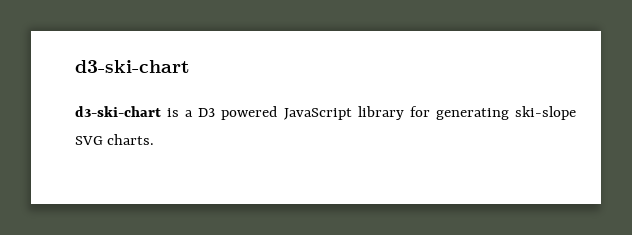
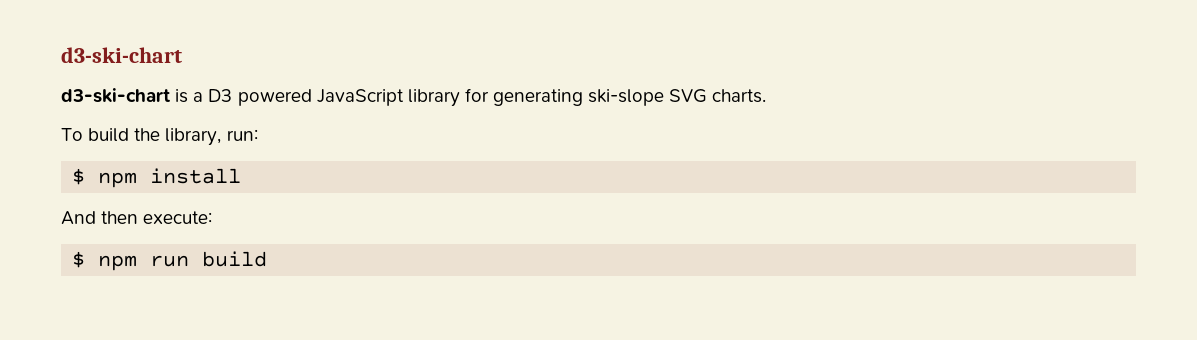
(155, 139) none -> [61,128,258,146] [72,168,242,188] [61,211,213,225] [72,251,268,271] // To build the library, run: // $ npm install // And then execute: // $ npm run build

